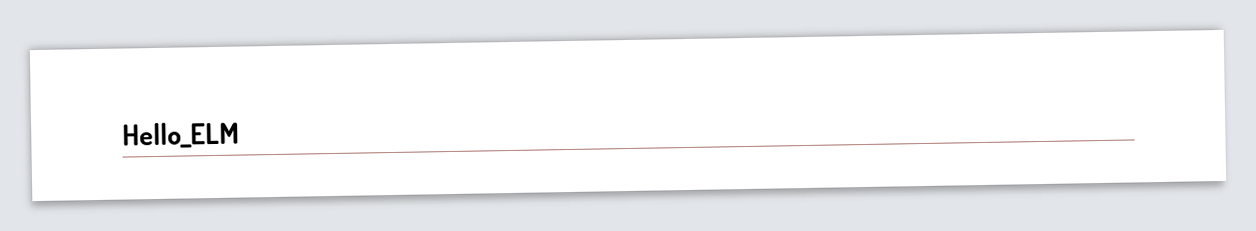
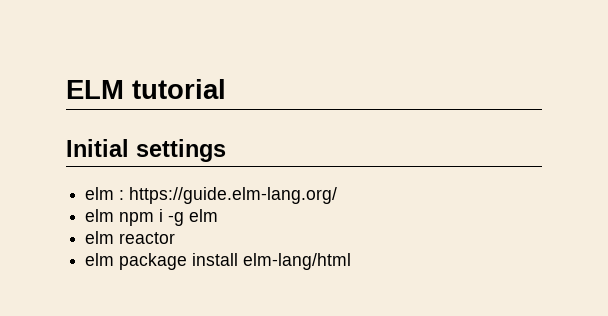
[122,121,240,149] Hello_ELM -> [66,79,226,99] [66,139,226,162] [85,187,338,204] [85,209,219,226] [85,231,176,244] [85,253,352,270] ELM tutorial // Initial settings // elm : https://guide.elm-lang.org/ // elm npm i -g elm // elm reactor // elm package install elm-lang/html

